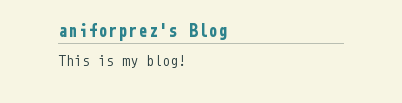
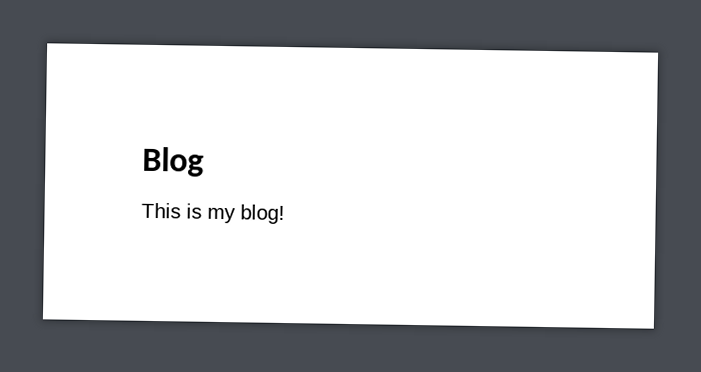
[58,23,178,41] aniforprez's -> (142, 161) none

